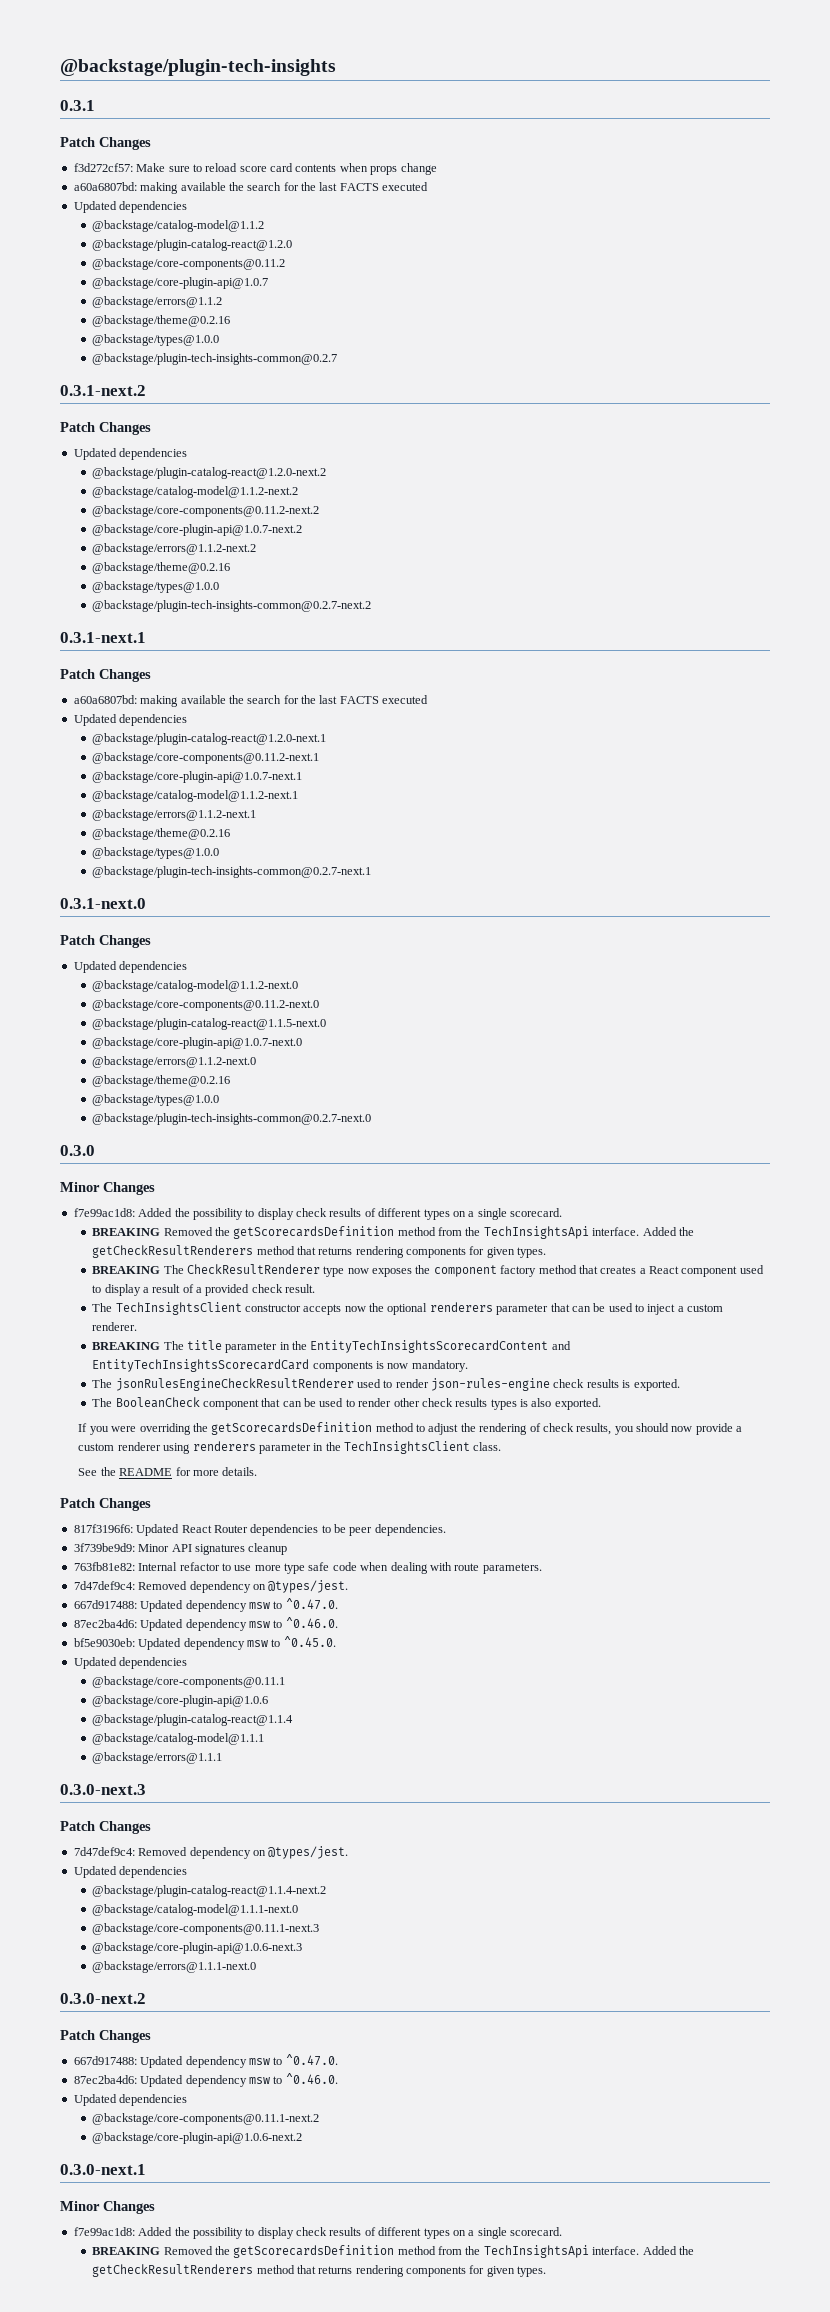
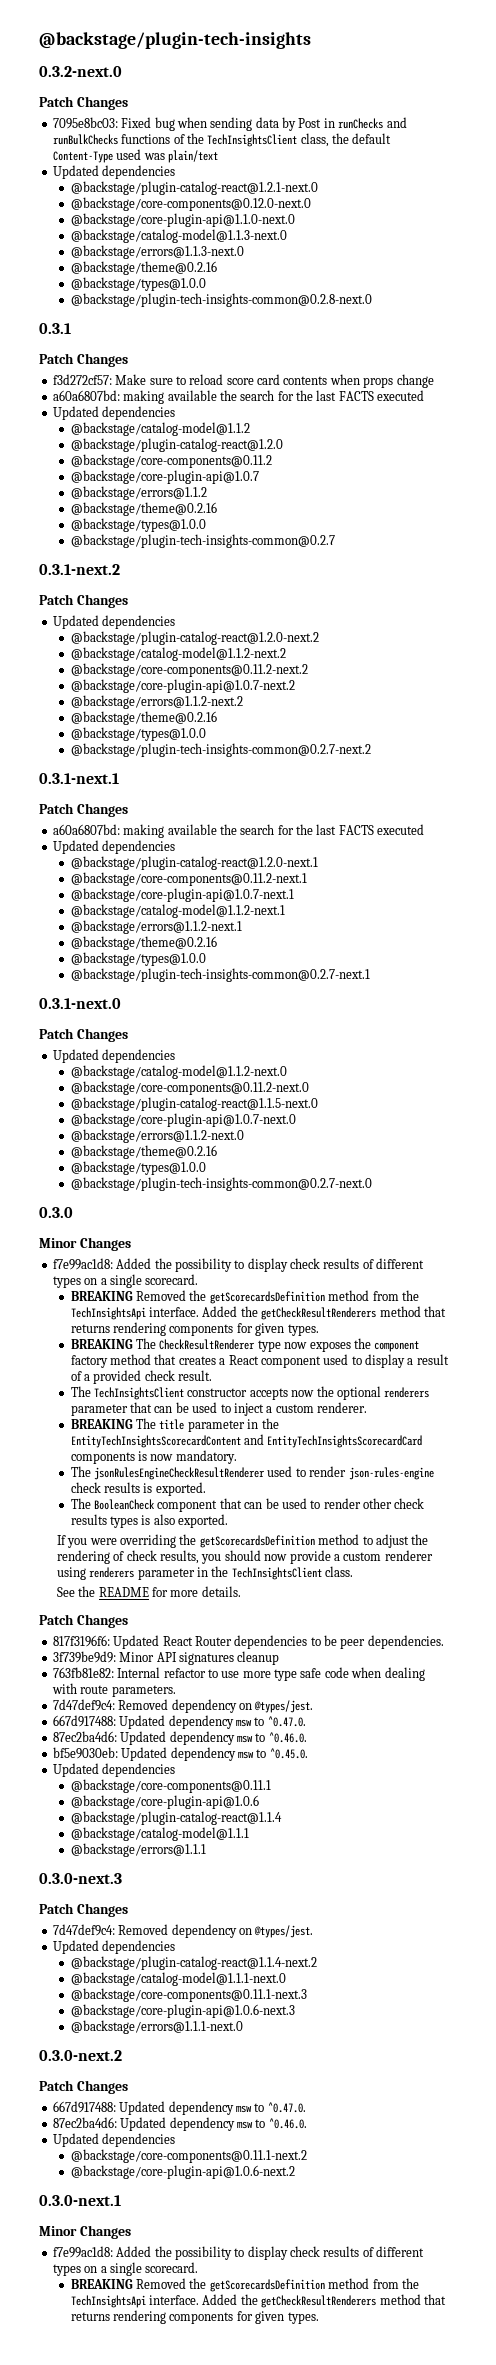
(336, 67) none -> [39,66,122,77] [39,96,128,110] [52,117,407,131] [52,133,392,147] [52,149,218,163] [52,165,176,179] [70,181,318,195] [70,197,311,211] [70,213,295,227] [70,229,287,243] [70,245,244,259] [70,261,217,275] [70,277,206,291] [70,293,372,307] // 0.3.2-next.0 // Patch Changes // 7095e8bc03: Fixed bug when sending data by Post in runChecks and runBulkChecks functions of the TechInsightsClient class, the default Content-Type used was plain/text // Updated dependencies // @backstage/plugin-catalog-react@1.2.1-next.0 // @backstage/core-components@0.12.0-next.0 // @backstage/core-plugin-api@1.1.0-next.0 // @backstage/catalog-model@1.1.3-next.0 // @backstage/errors@1.1.3-next.0 // @backstage/theme@0.2.16 // @backstage/types@1.0.0 // @backstage/plugin-tech-insights-common@0.2.8-next.0

